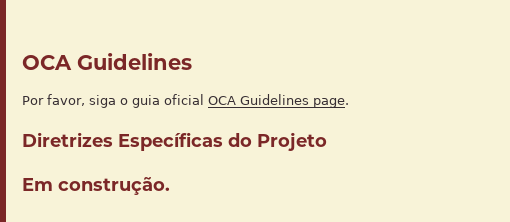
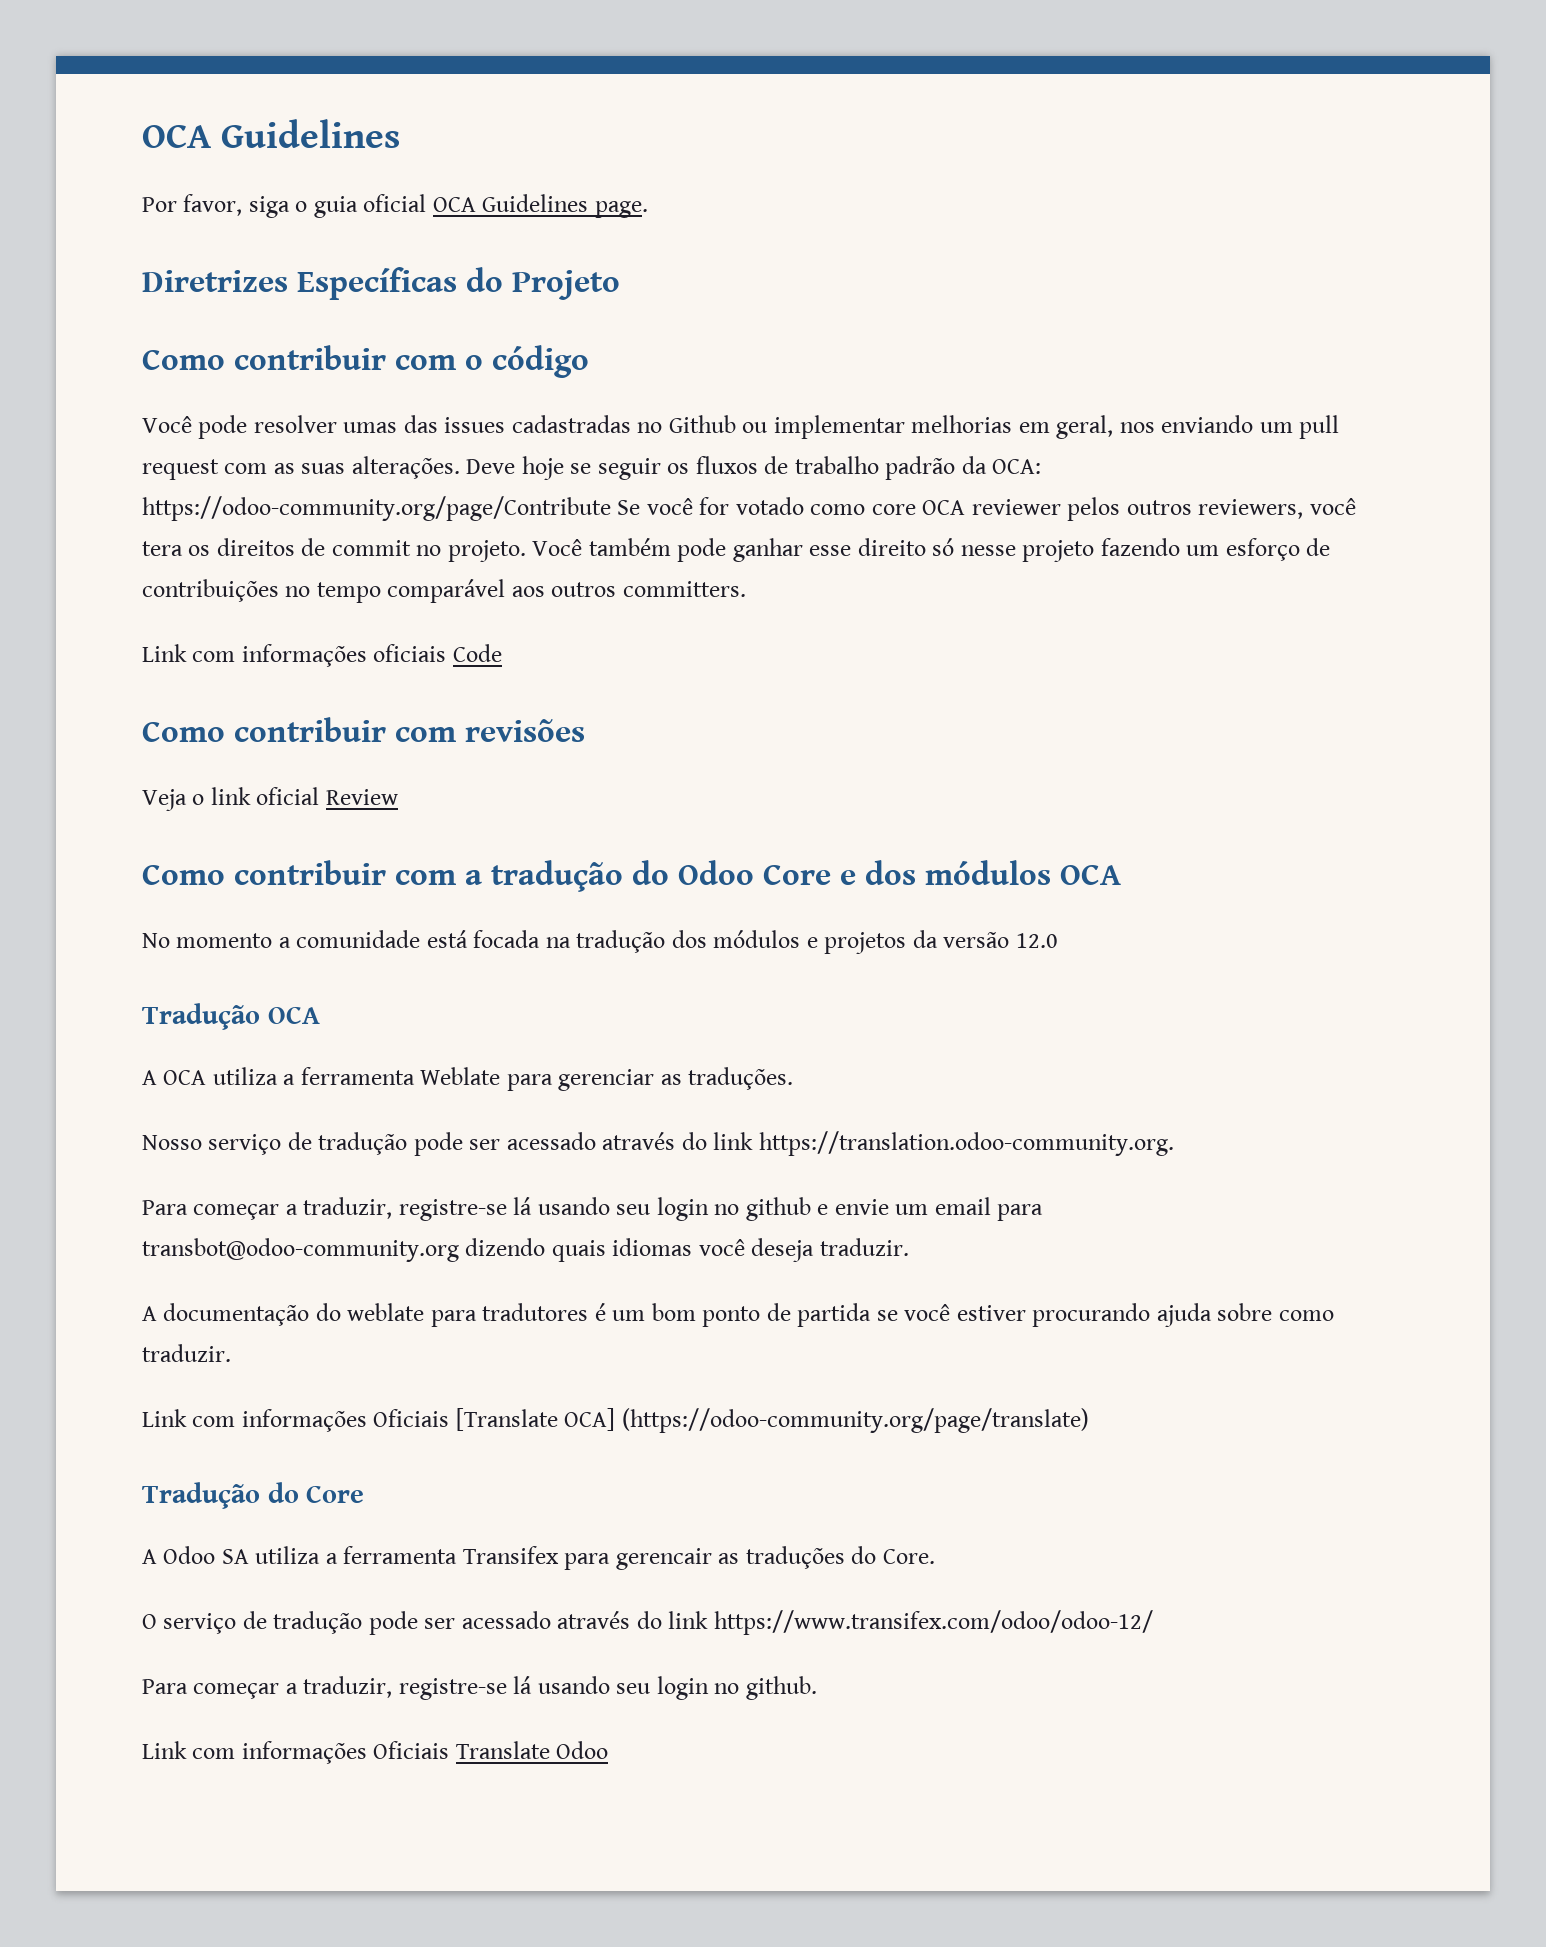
[22,177,170,195] Em construção. -> [142,345,589,378] [142,415,1340,439] [142,456,1042,480] [142,496,1356,521] [142,538,1331,562] [142,579,746,603] [142,644,502,667] [142,717,585,742] [142,787,398,811] [142,860,1121,892] [142,930,1058,954] [142,1003,320,1030] [142,1067,794,1091] [142,1131,1174,1156] [142,1197,1044,1221] [142,1238,909,1262] [142,1303,1334,1327] [142,1344,231,1362] [142,1408,1089,1433] [142,1482,365,1509] [142,1546,935,1570] [142,1610,1153,1635] [142,1676,817,1700] [142,1741,609,1764] Como contribuir com o código // Você pode resolver umas das issues cadastradas no Github ou implementar melhorias em geral, nos enviando um pull request com as suas alterações. Deve hoje se seguir os fluxos de trabalho padrão da OCA: https://odoo-community.org/page/Contribute Se você for votado como core OCA reviewer pelos outros reviewers, você tera os direitos de commit no projeto. Você também pode ganhar esse direito só nesse projeto fazendo um esforço de contribuições no tempo comparável aos outros committers. // Link com informações oficiais Code // Como contribuir com revisões // Veja o link oficial Review // Como contribuir com a tradução do Odoo Core e dos módulos OCA // No momento a comunidade está focada na tradução dos módulos e projetos da versão 12.0 // Tradução OCA // A OCA utiliza a ferramenta Weblate para gerenciar as traduções. // Nosso serviço de tradução pode ser acessado através do link https://translation.odoo-community.org. // Para começar a traduzir, registre-se lá usando seu login no github e envie um email para transbot@odoo-community.org dizendo quais idiomas você deseja traduzir. // A documentação do weblate para tradutores é um bom ponto de partida se você estiver procurando ajuda sobre como traduzir. // Link com informações Oficiais [Translate OCA] (https://odoo-community.org/page/translate) // Tradução do Core // A Odoo SA utiliza a ferramenta Transifex para gerencair as traduções do Core. // O serviço de tradução pode ser acessado através do link https://www.transifex.com/odoo/odoo-12/ // Para começar a traduzir, registre-se lá usando seu login no github. // Link com informações Oficiais Translate Odoo

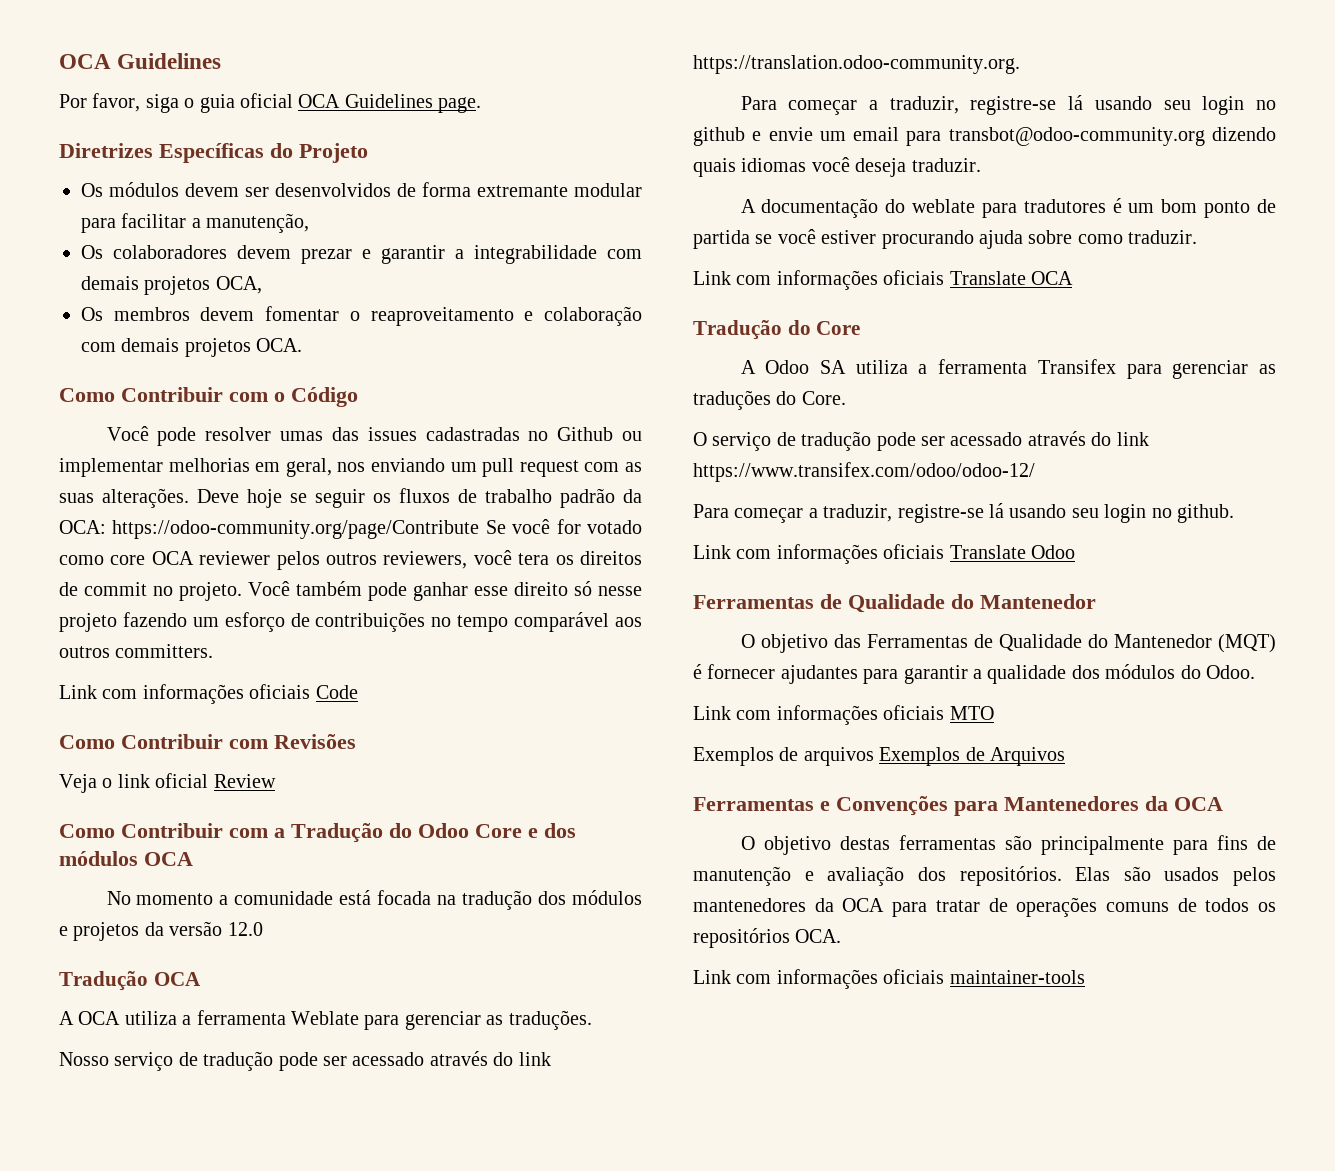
[142,345,386,370] // Como contribuir -> [81,182,642,197] [81,213,310,233] [81,245,642,264] [81,276,262,295] [81,306,642,326] [81,338,303,357] [59,387,223,402] // Os módulos devem ser desenvolvidos de forma extremante modular para facilitar a manutenção, // Os colaboradores devem prezar e garantir a integrabilidade com demais projetos OCA, // Os membros devem fomentar o reaproveitamento e colaboração com demais projetos OCA. // Como Contribuir
[492,345,589,378] código -> [291,387,358,407] Código
[234,717,585,742] contribuir com revisões -> [121,734,356,749] Contribuir com Revisões
[234,860,386,885] contribuir -> [121,823,223,838] Contribuir
[491,860,623,892] tradução -> [291,823,383,843] Tradução
[373,1408,1089,1433] Oficiais [Translate OCA] (https://odoo-community.org/page/translate) -> [883,270,1073,285] oficiais Translate OCA
[615,1548,712,1570] gerencair -> [1172,360,1249,379] gerenciar
[373,1741,450,1759] Oficiais -> [883,544,945,559] oficiais
(609, 1750) none -> [693,594,1096,613] [740,634,1276,653] [693,664,1255,684] [693,705,994,725] [693,747,1065,766] [693,796,1223,816] [740,835,1276,855] [693,866,1276,886] [693,897,1276,917] [693,928,842,948] [693,969,1085,989] // Ferramentas de Qualidade do Mantenedor // O objetivo das Ferramentas de Qualidade do Mantenedor (MQT) é fornecer ajudantes para garantir a qualidade dos módulos do Odoo. // Link com informações oficiais MTO // Exemplos de arquivos Exemplos de Arquivos // Ferramentas e Convenções para Mantenedores da OCA // O objetivo destas ferramentas são principalmente para fins de manutenção e avaliação dos repositórios. Elas são usados pelos mantenedores da OCA para tratar de operações comuns de todos os repositórios OCA. // Link com informações oficiais maintainer-tools

